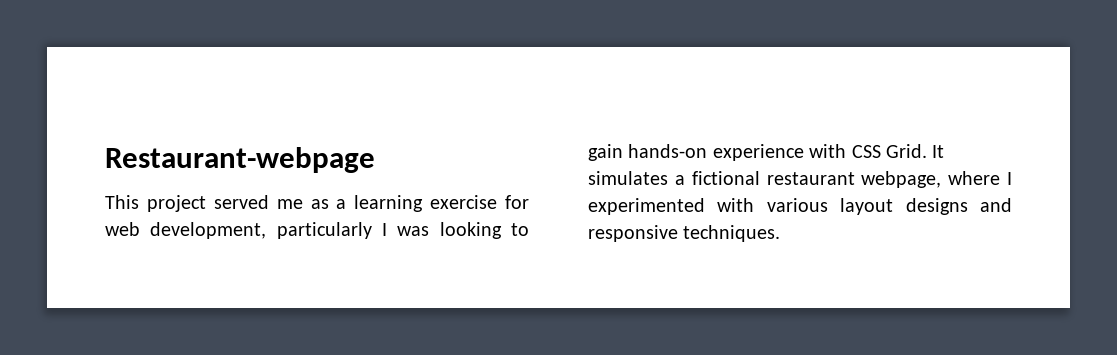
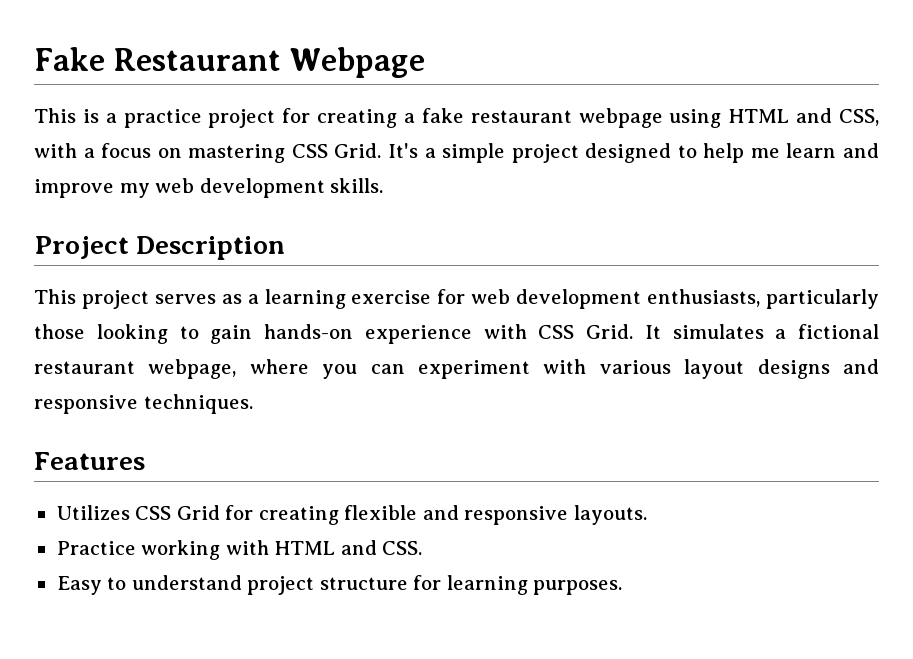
[105,147,375,173] Restaurant-webpage -> [34,47,426,78] [34,108,880,128] [34,143,879,163] [34,178,384,198] [34,236,286,260] Fake Restaurant Webpage // This is a practice project for creating a fake restaurant webpage using HTML and CSS, with a focus on mastering CSS Grid. It's a simple project designed to help me learn and improve my web development skills. // Project Description
[213,195,303,209] served me -> [154,294,216,304] serves
[150,222,430,239] development, particularly I was -> [516,289,879,309] [34,324,85,339] development enthusiasts, particularly those
[1007,172,1012,185] [588,198,705,215] I experimented -> [322,360,531,379] you can experiment
(781, 233) none -> [34,452,145,470] [56,505,647,525] [56,540,423,560] [56,575,623,595] // Features // Utilizes CSS Grid for creating flexible and responsive layouts. // Practice working with HTML and CSS. // Easy to understand project structure for learning purposes.

